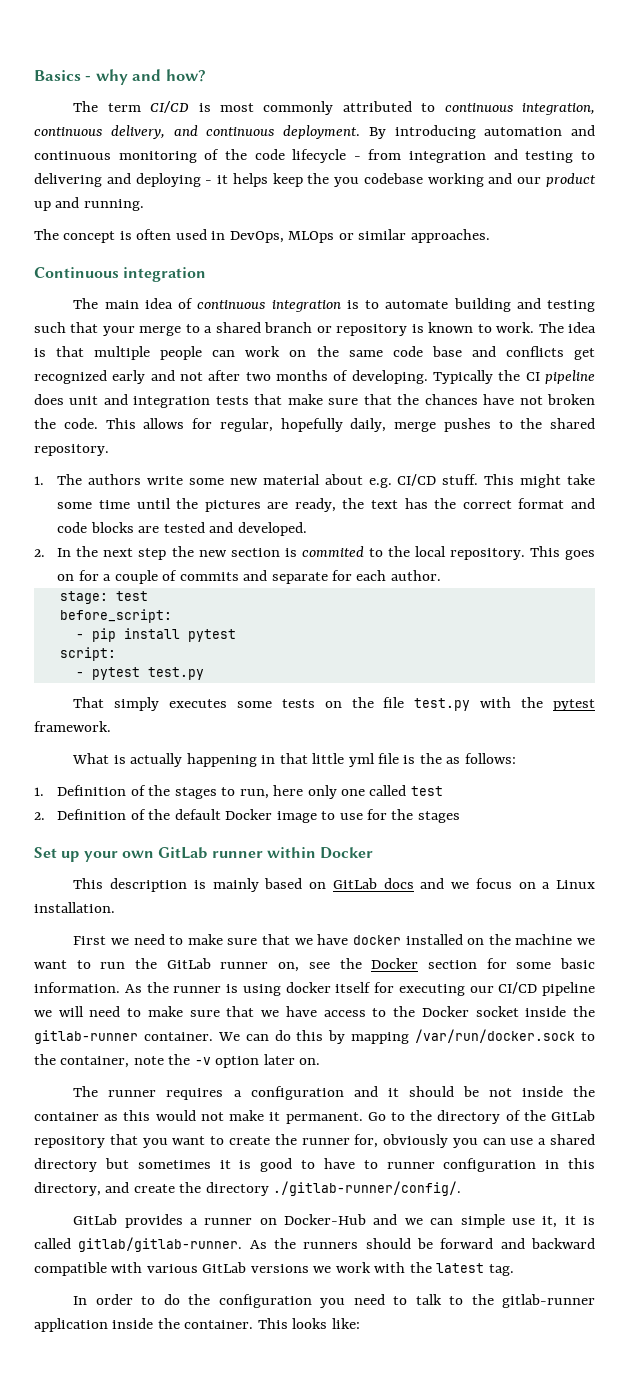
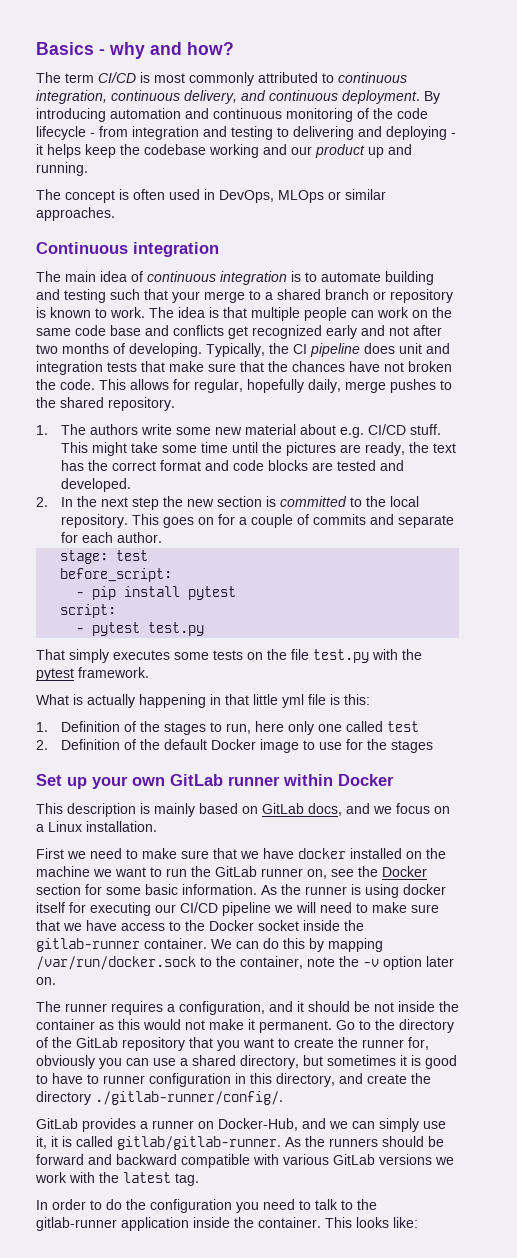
[334,177,360,187] you -> (140, 149) none
[432,370,493,384] Typically -> [206,343,265,357] Typically,
[301,546,364,557] commited -> [279,496,347,507] committed
[419,753,516,764] the as follows: -> [344,694,370,705] this:
[383,878,414,889] docs -> [308,803,342,816] docs,
[250,1086,344,1100] configuration -> [179,1001,265,1015] configuration,
[34,1158,97,1172] directory -> [240,1055,299,1069] directory,
[284,1214,367,1225] Docker-Hub -> [218,1118,298,1131] Docker-Hub,
[460,1214,505,1228] simple -> [379,1118,419,1132] simply

